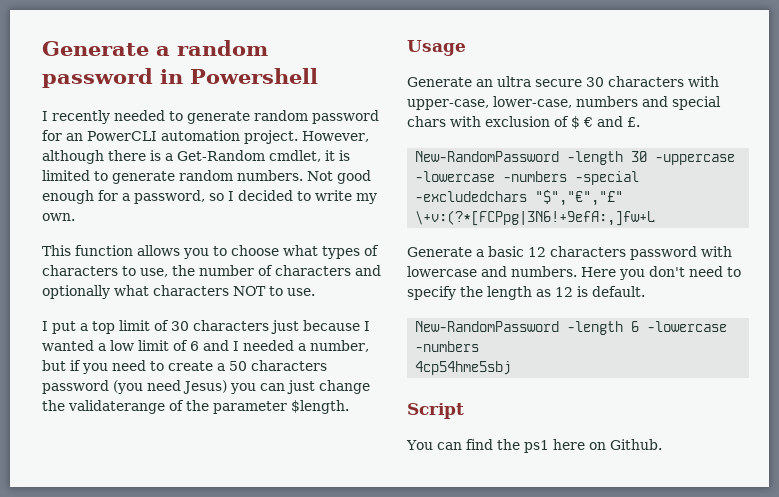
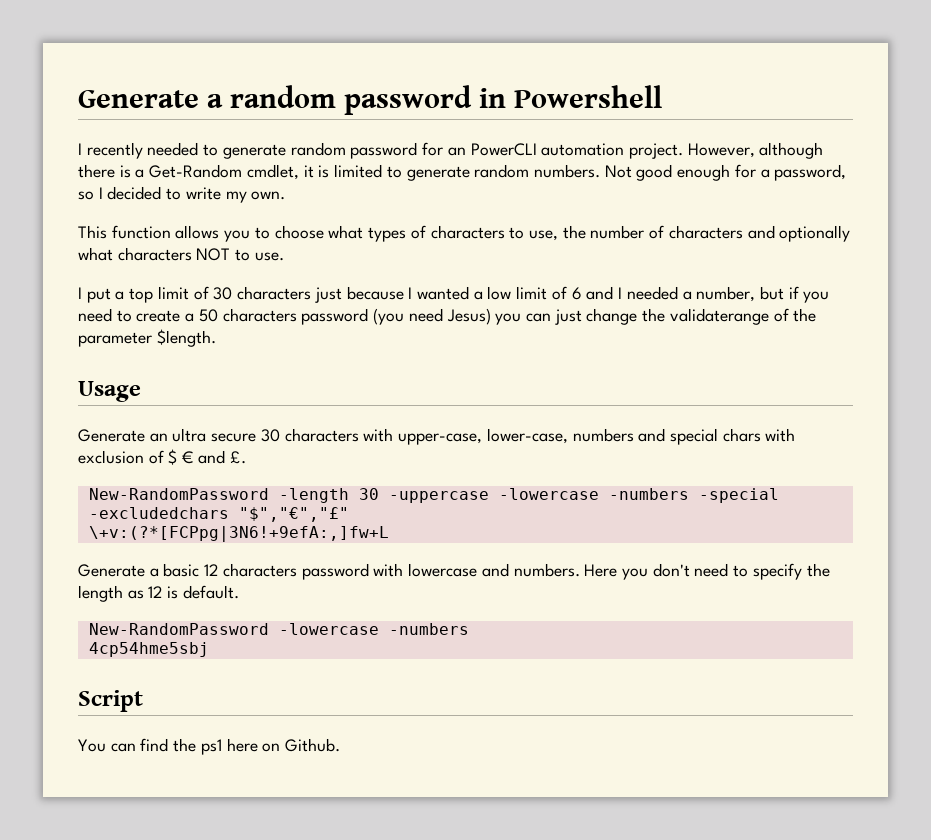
[567,321,640,335] -length 6 -> (269, 629) none

